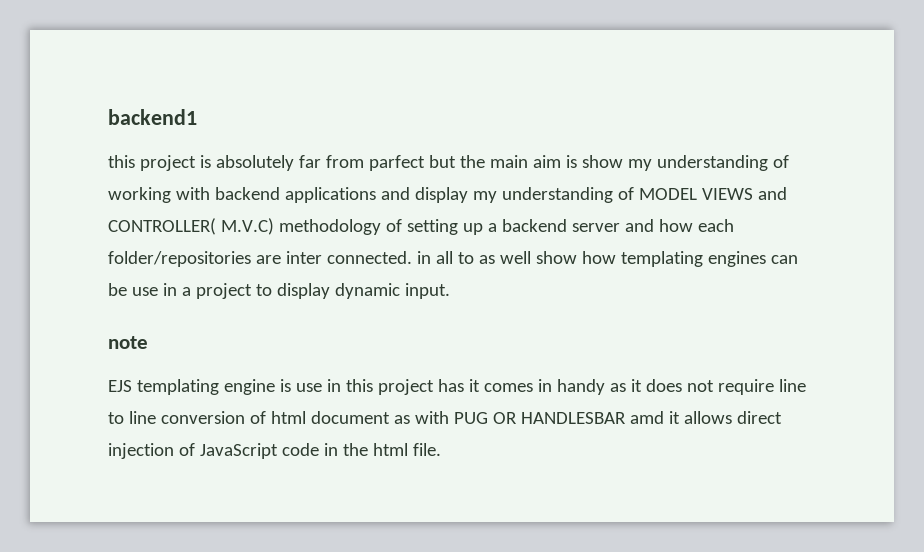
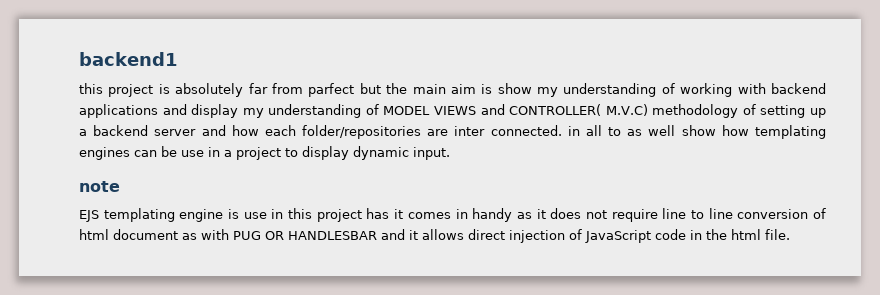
[629,411,664,424] amd -> [381,229,405,240] and

